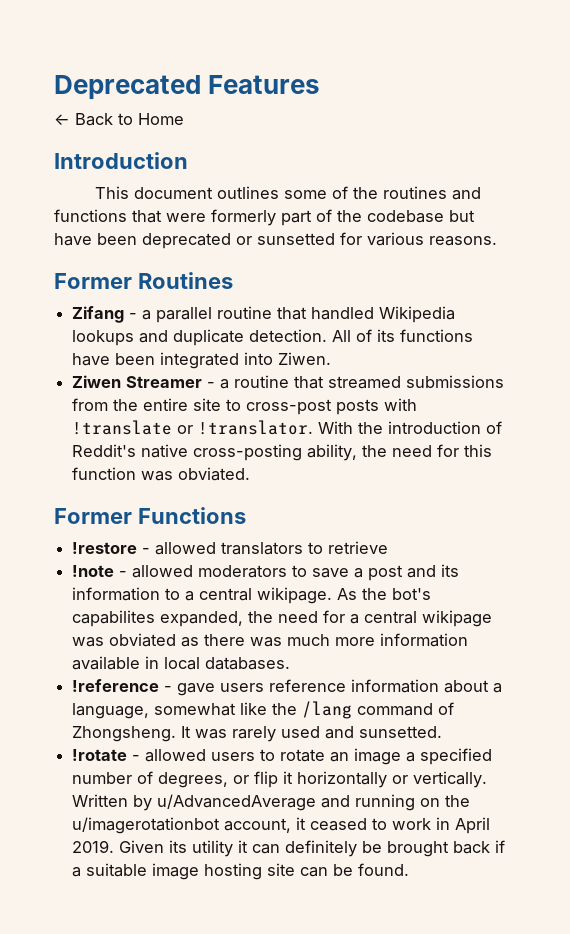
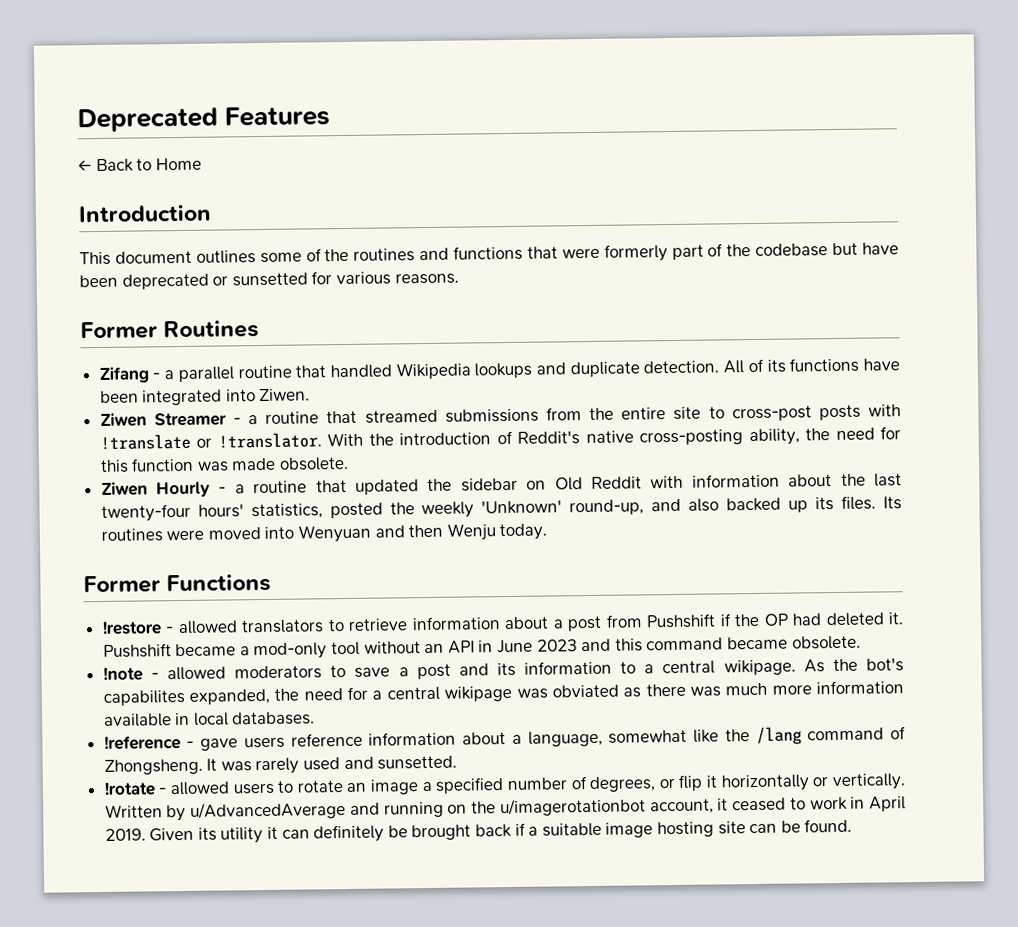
[178,467,251,481] obviated. -> [231,456,350,471] [100,473,902,498] [100,495,903,522] [100,523,548,543] made obsolete. // Ziwen Hourly - a routine that updated the sidebar on Old Reddit with information about the last twenty-four hours' statistics, posted the weekly 'Unknown' round-up, and also backed up its files. Its routines were moved into Wenyuan and then Wenju today.
(389, 547) none -> [411,612,904,632] [102,635,861,660] information about a post from Pushshift if the OP had deleted it. Pushshift became a mod-only tool without an API in June 2023 and this command became obsolete.

